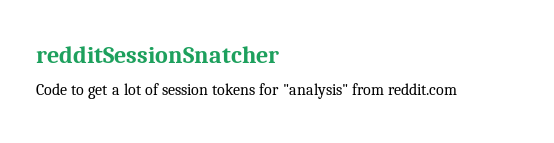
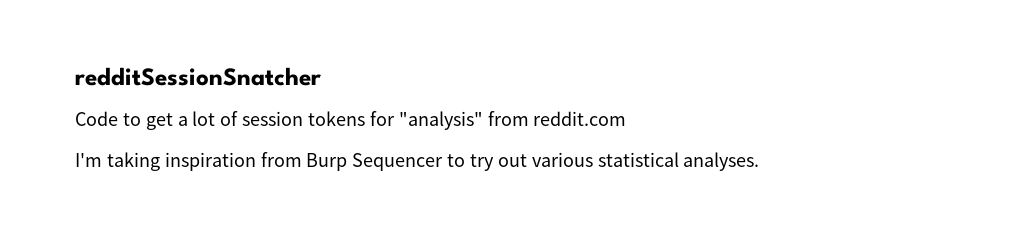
(458, 89) none -> [75,152,760,171] // I'm taking inspiration from Burp Sequencer to try out various statistical analyses.

